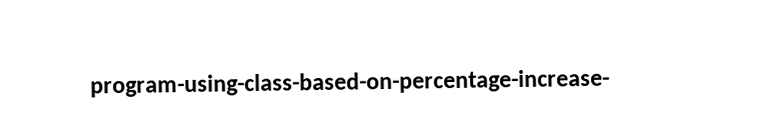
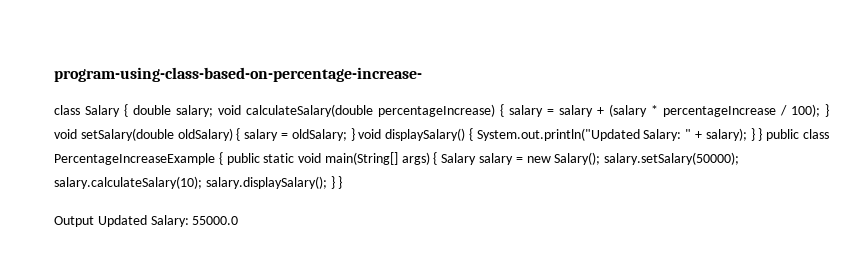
(610, 83) none -> [54,104,829,117] [54,128,829,141] [54,152,740,165] [54,176,343,189] [54,215,239,227] // class Salary { double salary; void calculateSalary(double percentageIncrease) { salary = salary + (salary * percentageIncrease / 100); } void setSalary(double oldSalary) { salary = oldSalary; } void displaySalary() { System.out.println("Updated Salary: " + salary); } } public class PercentageIncreaseExample { public static void main(String[] args) { Salary salary = new Salary(); salary.setSalary(50000); salary.calculateSalary(10); salary.displaySalary(); } } // Output Updated Salary: 55000.0

